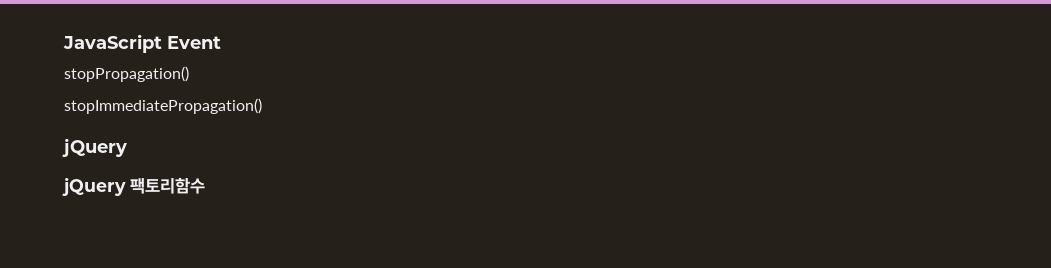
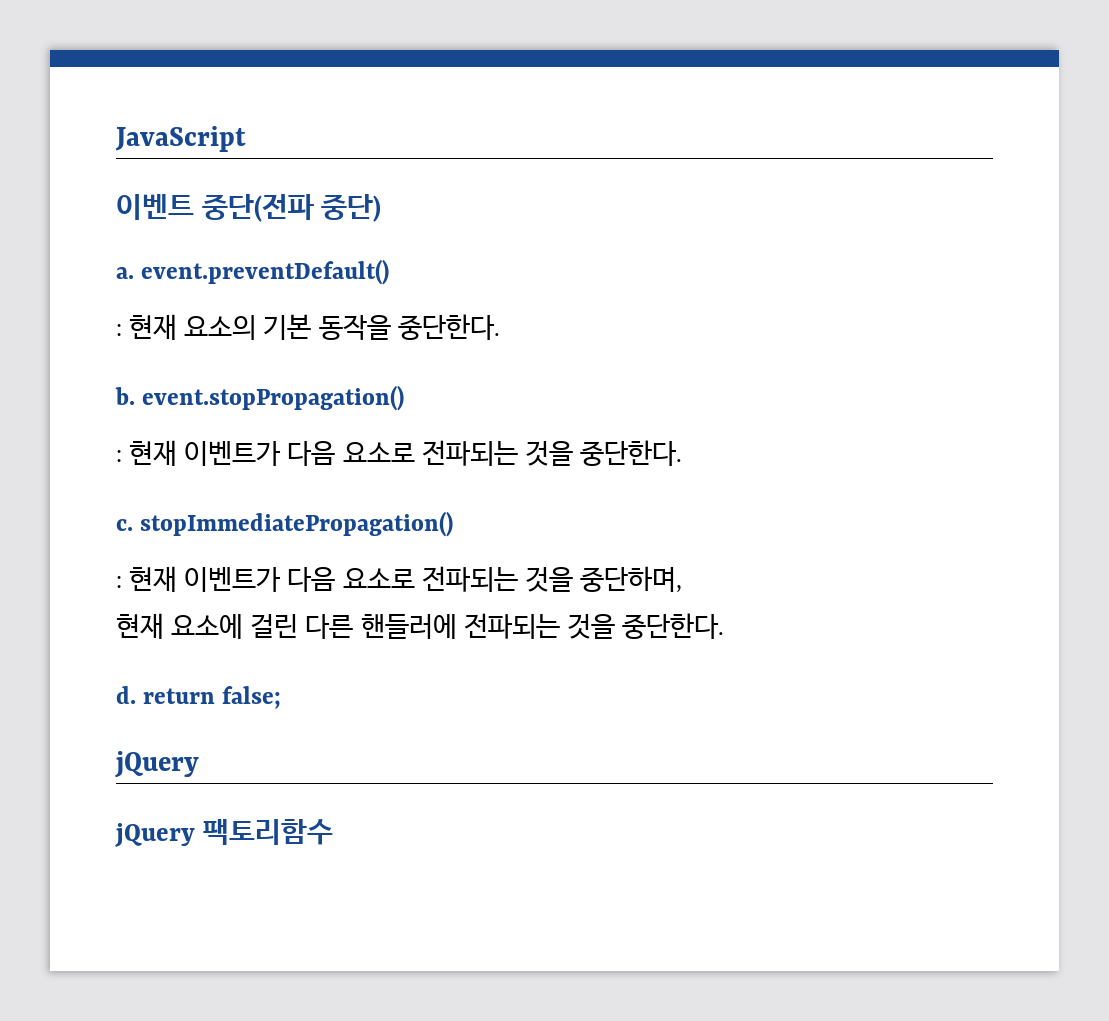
[167,36,221,49] [64,66,189,82] [64,98,262,114] Event // stopPropagation() // stopImmediatePropagation() -> [116,194,382,222] [116,259,390,285] [116,314,500,340] [115,385,405,411] [116,440,683,466] [116,511,454,537] [116,566,683,593] [116,613,725,639] [116,686,282,709] // 이벤트 중단(전파 중단) // a. event.preventDefault() // : 현재 요소의 기본 동작을 중단한다. // b. event.stopPropagation() // : 현재 이벤트가 다음 요소로 전파되는 것을 중단한다. // c. stopImmediatePropagation() // : 현재 이벤트가 다음 요소로 전파되는 것을 중단하며, // 현재 요소에 걸린 다른 핸들러에 전파되는 것을 중단한다. // d. return false;

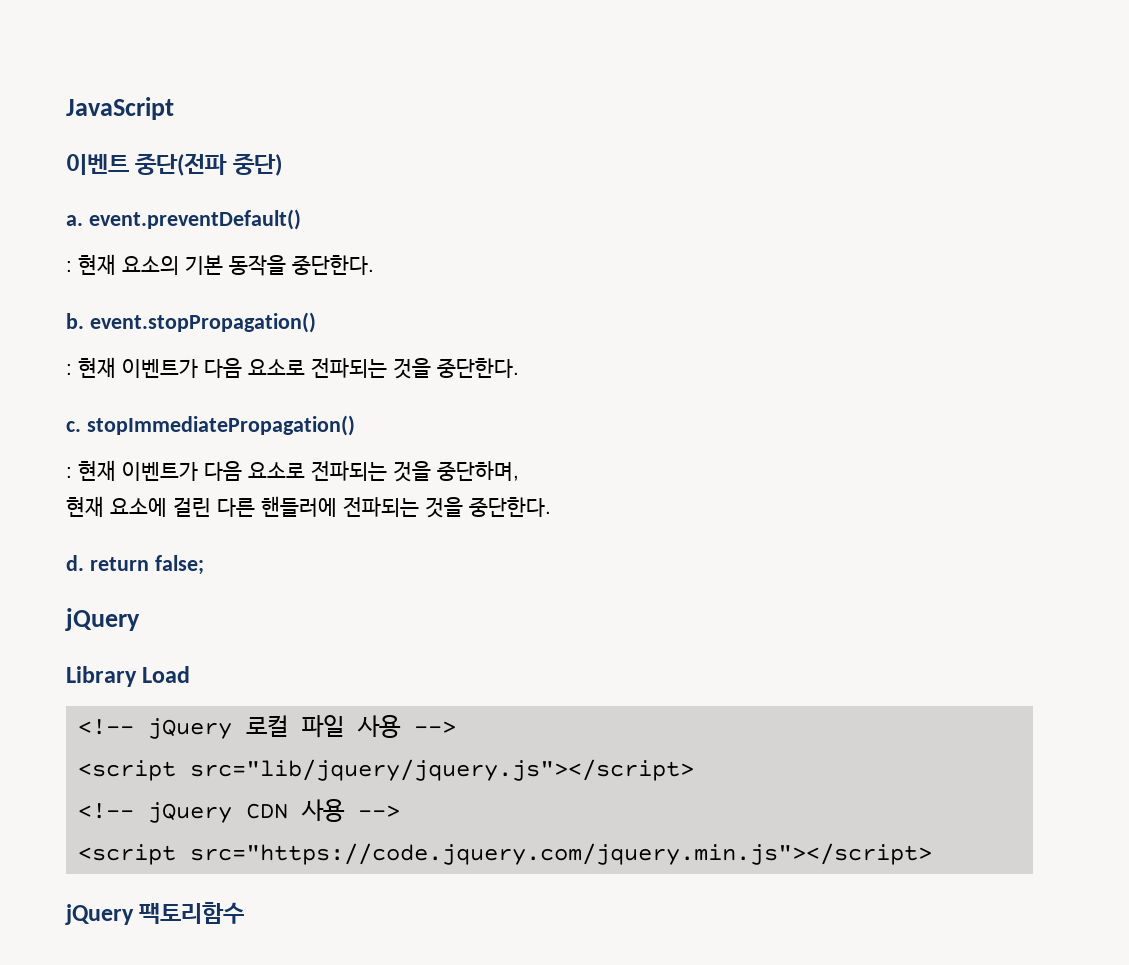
(199, 764) none -> [66,666,191,687] [78,715,457,739] [78,759,695,781] [78,799,401,823] [78,843,933,865] // Library Load // <!-- jQuery 로컬 파일 사용 --> // <script src="lib/jquery/jquery.js"></script> // <!-- jQuery CDN 사용 --> // <script src="https://code.jquery.com/jquery.min.js"></script>

